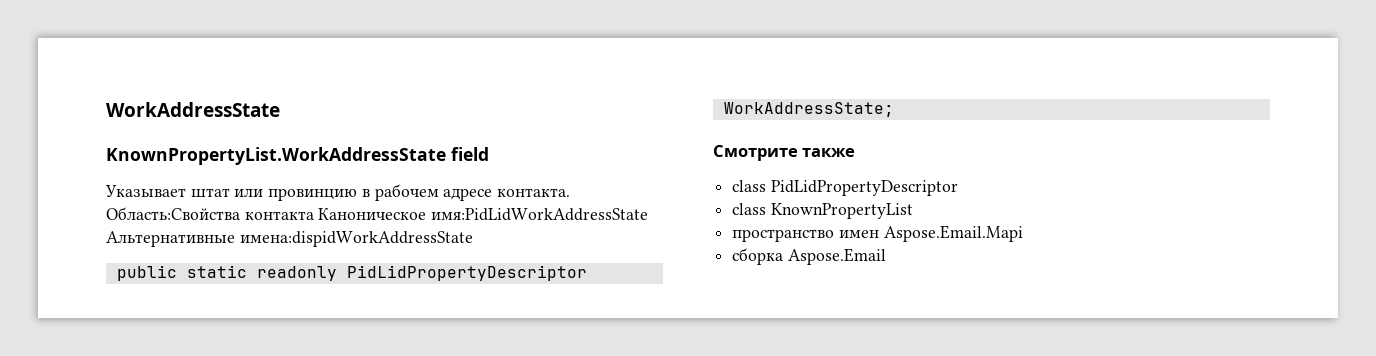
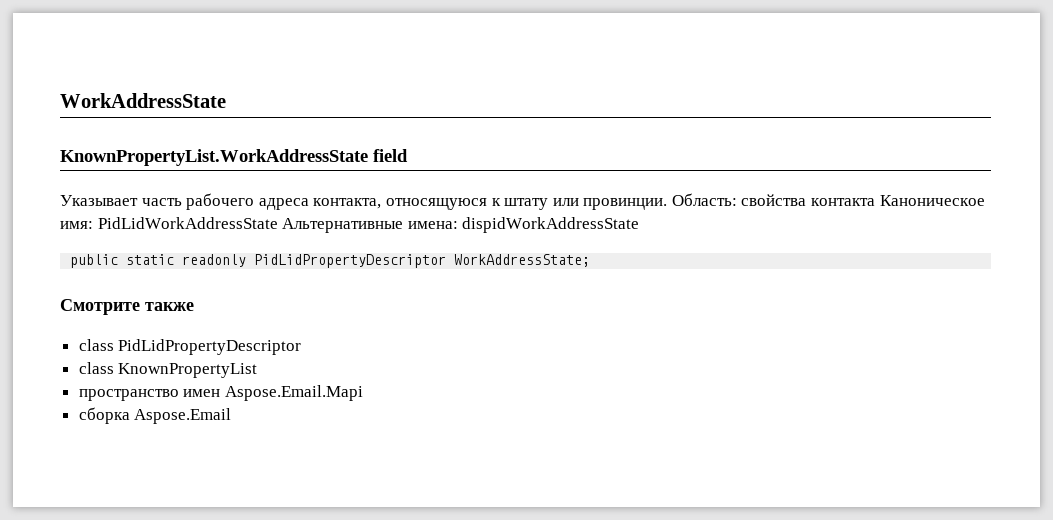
[190,184,571,201] [106,207,649,221] [106,231,473,247] штат или провинцию в рабочем адресе контакта. Область:Свойства контакта Каноническое имя:PidLidWorkAddressState Альтернативные имена:dispidWorkAddressState -> [141,193,985,210] [60,217,640,233] часть рабочего адреса контакта, относящуюся к штату или провинции. Область: свойства контакта Каноническое имя: PidLidWorkAddressState Альтернативные имена: dispidWorkAddressState

